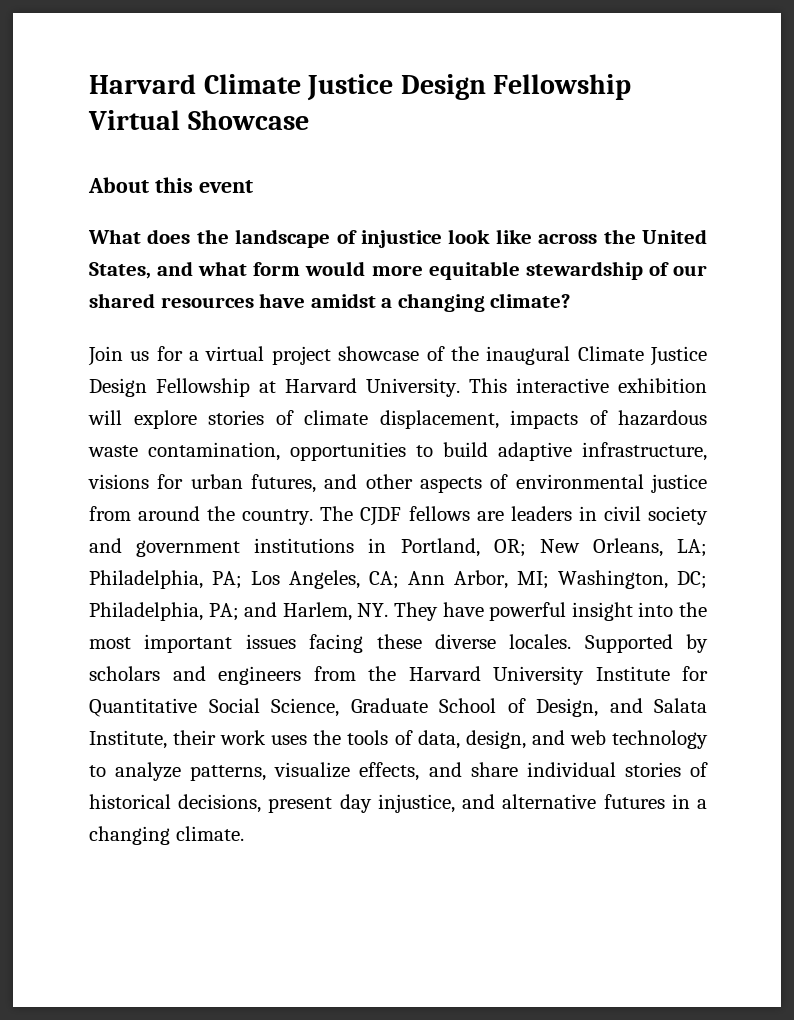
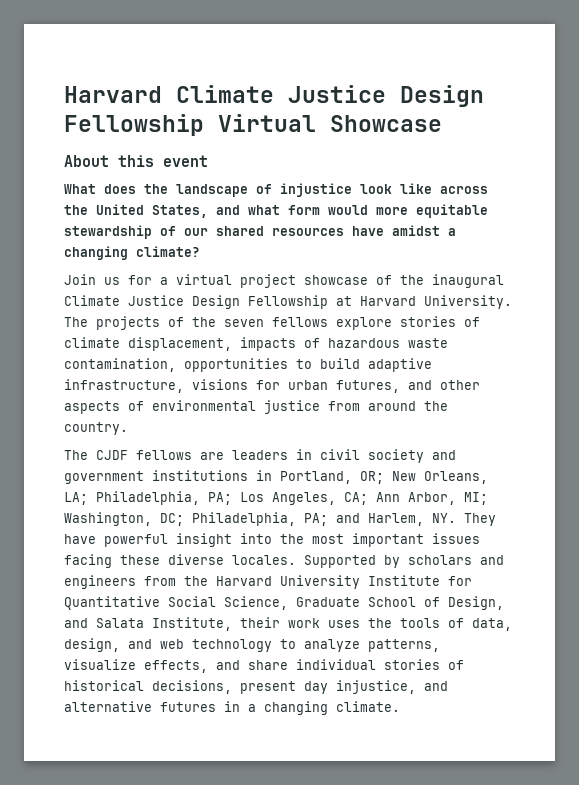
[469,378,707,393] [88,410,122,425] This interactive exhibition will -> [64,316,328,330] The projects of the seven fellows
(314, 517) none -> (128, 428) //

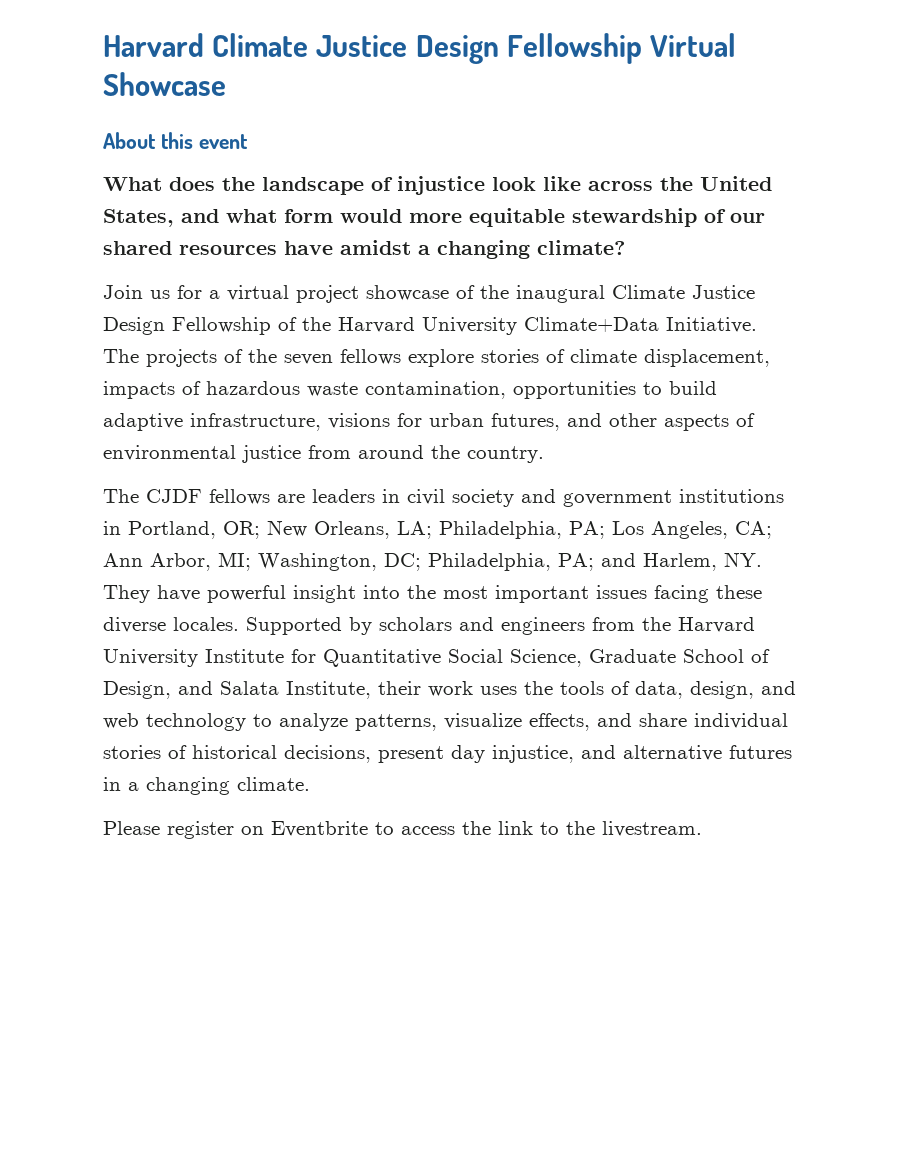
[336,295,512,309] at Harvard University. -> [278,317,757,335] of the Harvard University Climate+Data Initiative.
(400, 706) none -> [103,821,702,839] // Please register on Eventbrite to access the link to the livestream.

